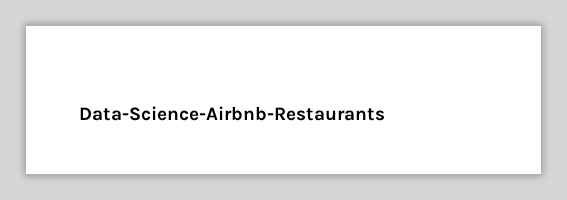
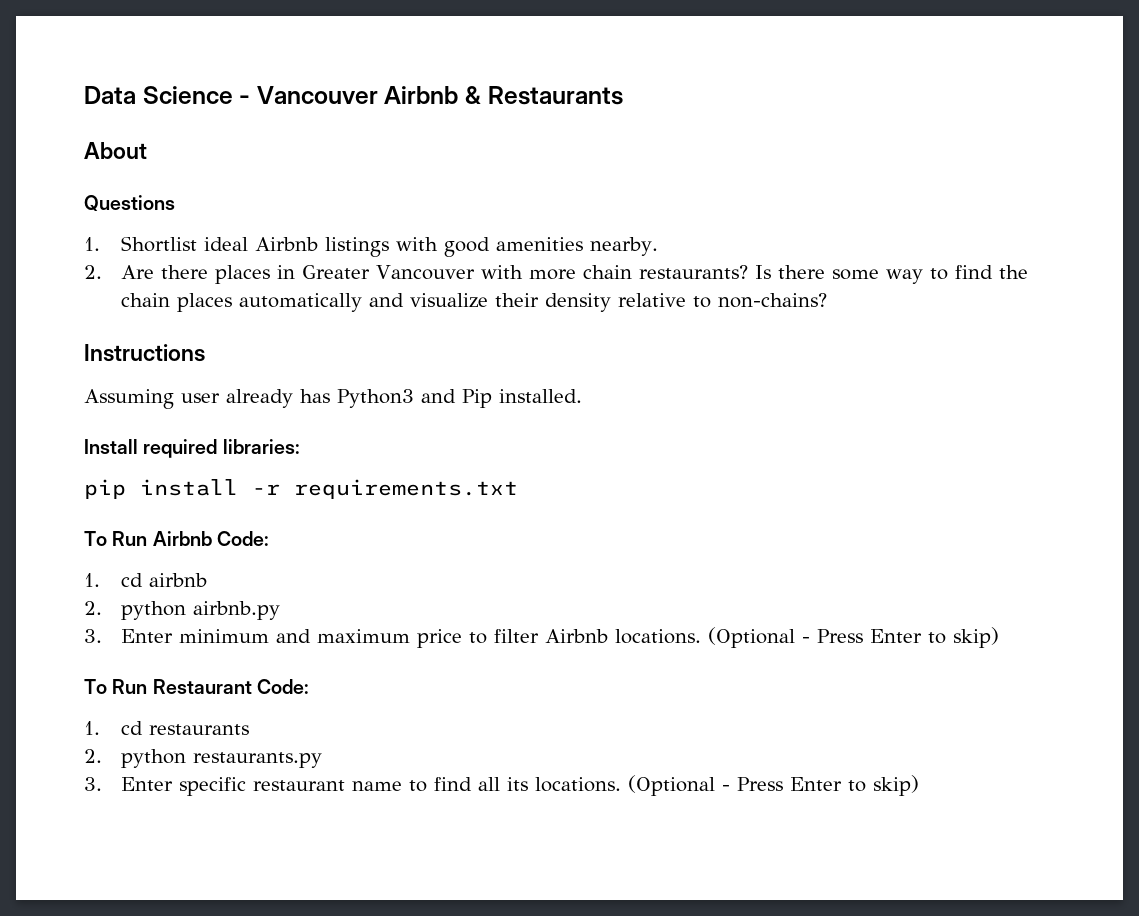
[79,106,385,121] Data-Science-Airbnb-Restaurants -> [84,86,623,105] [84,142,147,159] [84,195,175,211] [84,236,658,257] [84,265,1028,284] [120,293,827,312] [84,344,205,362] [84,389,582,409] [84,439,300,458] [84,479,518,499] [84,531,269,546] [84,573,207,587] [84,601,280,620] [84,627,999,648] [84,679,309,694] [84,721,249,735] [84,749,322,768] [84,775,919,796] Data Science - Vancouver Airbnb & Restaurants // About // Questions // 1. Shortlist ideal Airbnb listings with good amenities nearby. // 2. Are there places in Greater Vancouver with more chain restaurants? Is there some way to find the chain places automatically and visualize their density relative to non-chains? // Instructions // Assuming user already has Python3 and Pip installed. // Install required libraries: // pip install -r requirements.txt // To Run Airbnb Code: // 1. cd airbnb // 2. python airbnb.py // 3. Enter minimum and maximum price to filter Airbnb locations. (Optional - Press Enter to skip) // To Run Restaurant Code: // 1. cd restaurants // 2. python restaurants.py // 3. Enter specific restaurant name to find all its locations. (Optional - Press Enter to skip)

